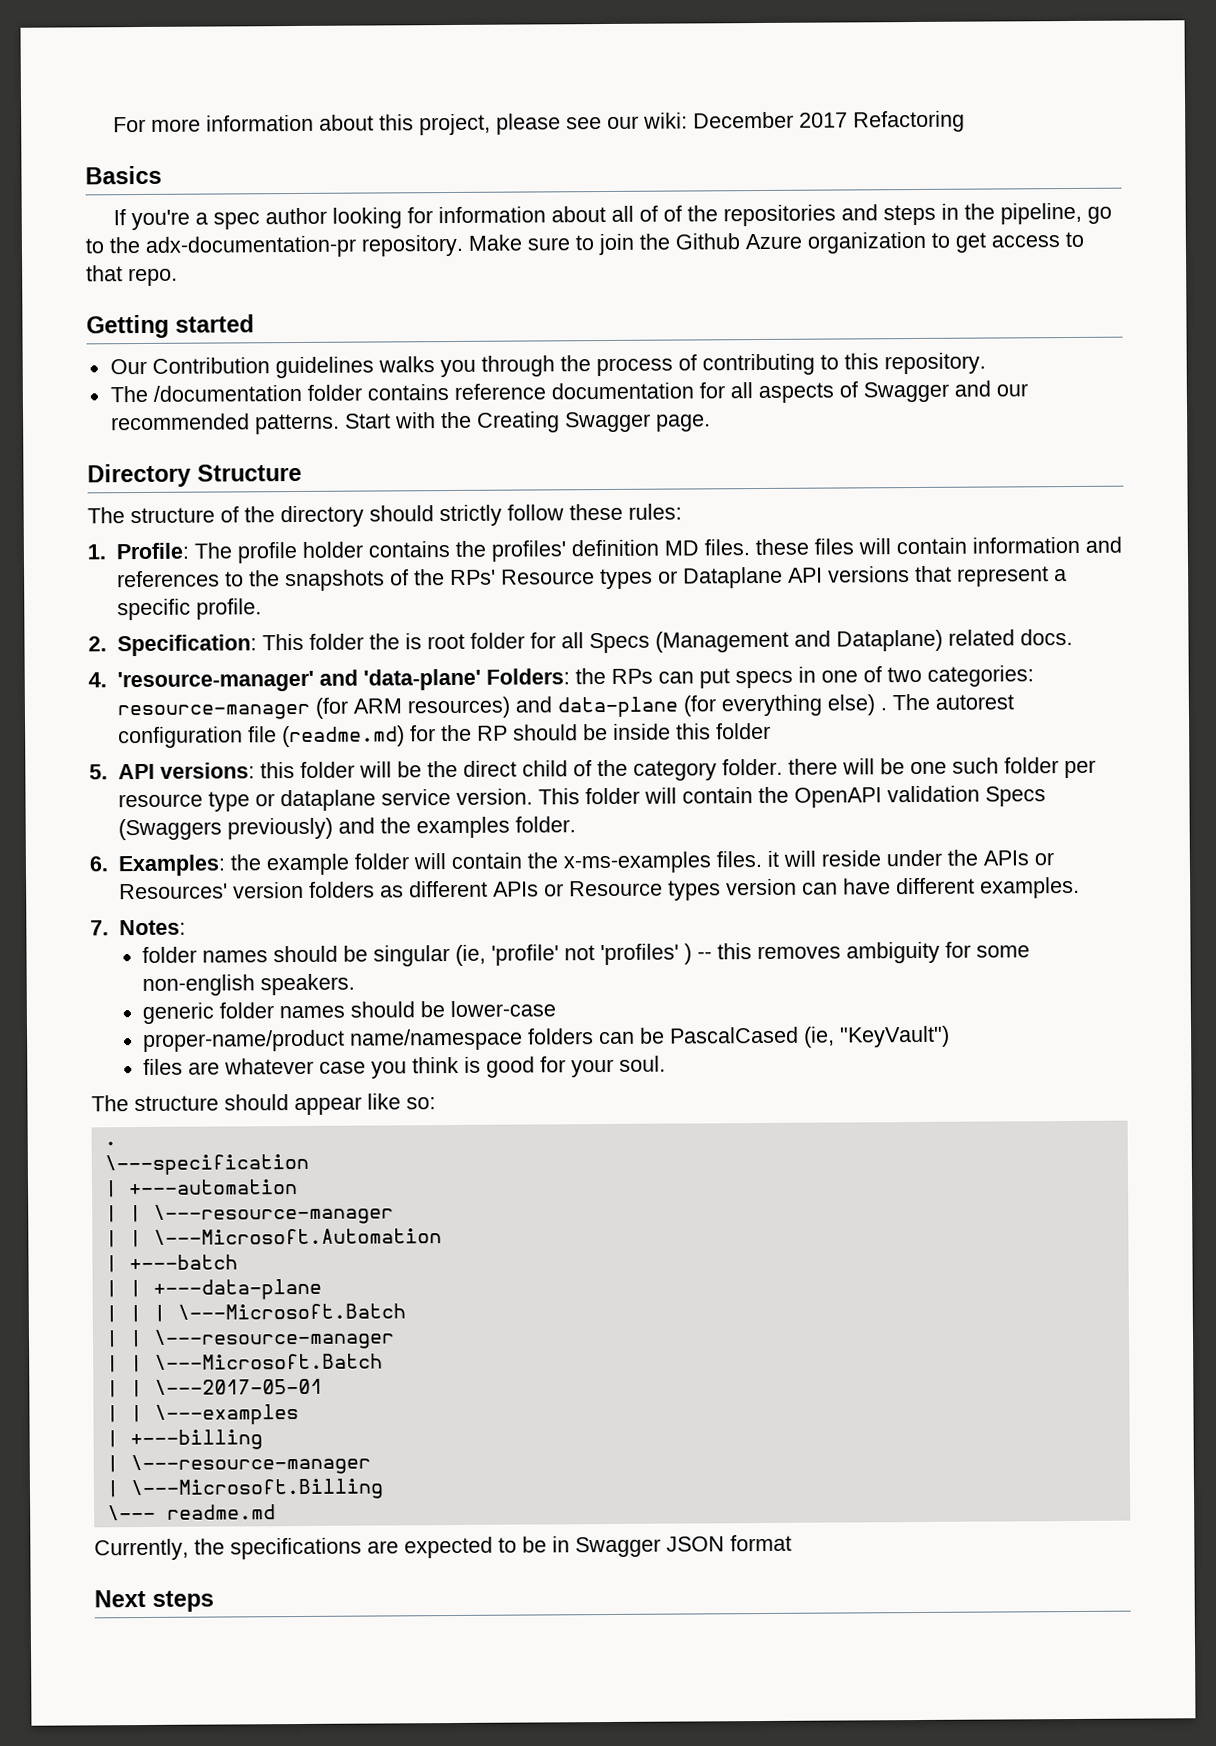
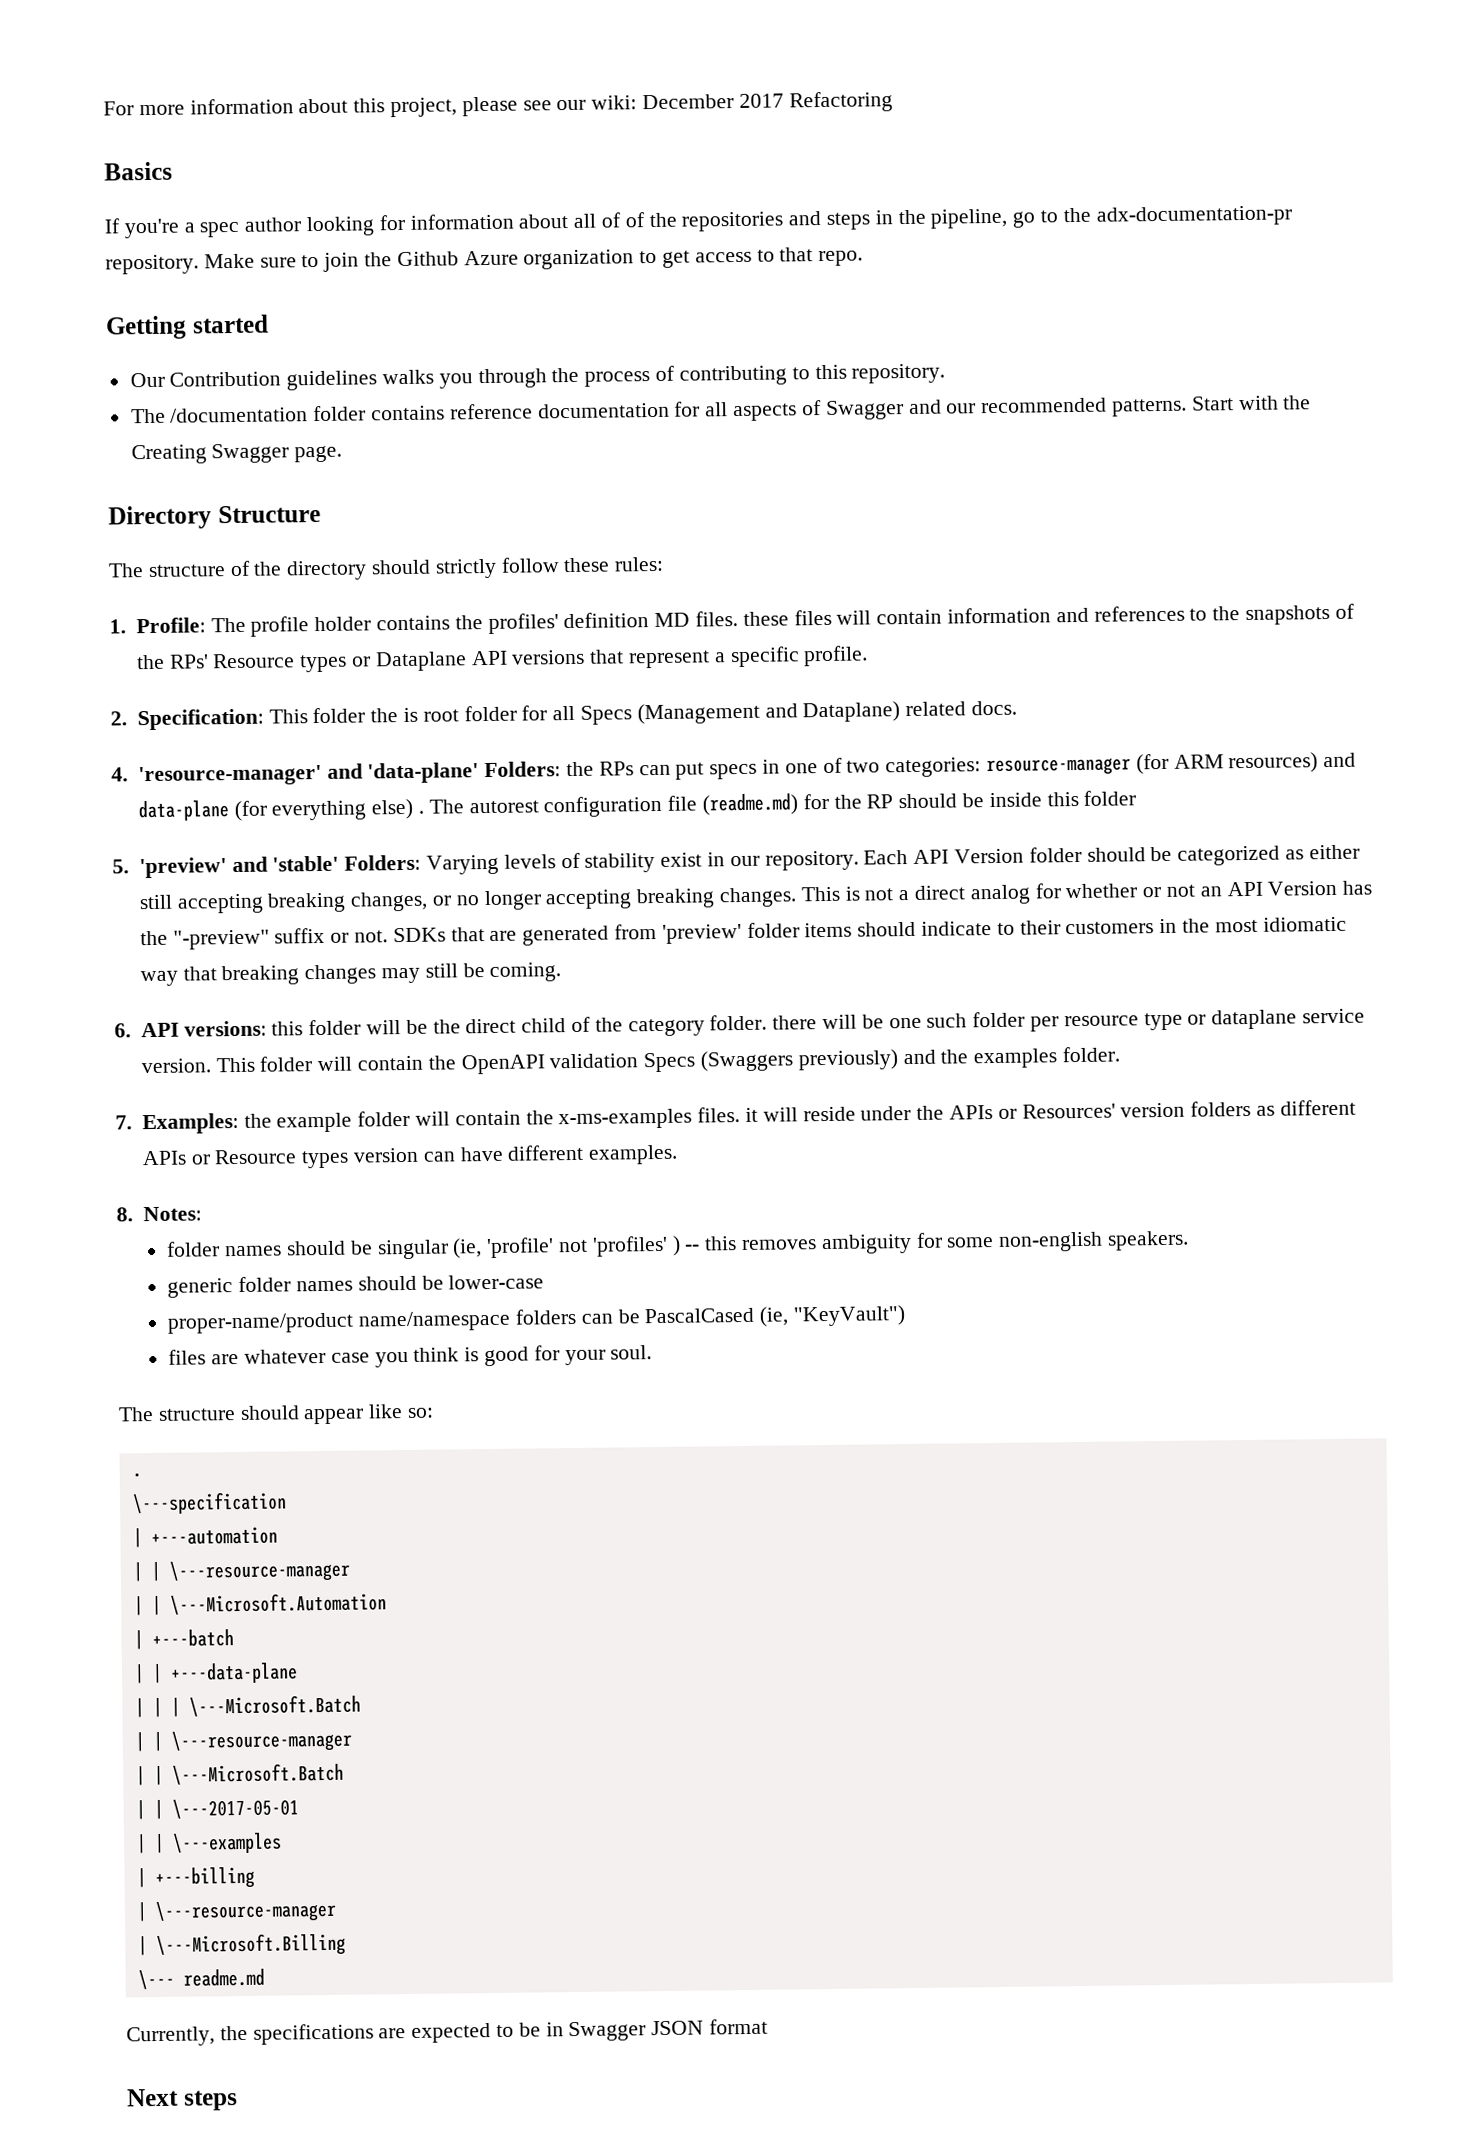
(108, 772) none -> [138,844,1360,879] [138,880,1373,914] [139,916,1347,950] [139,962,562,987] [114,1023,131,1038] 'preview' and 'stable' Folders: Varying levels of stability exist in our repository. Each API Version folder should be categorized as either still accepting breaking changes, or no longer accepting breaking changes. This is not a direct analog for whether or not an API Version has the "-preview" suffix or not. SDKs that are generated from 'preview' folder items should indicate to their customers in the most idiomatic way that breaking changes may still be coming. // 6.
[89,856,108,872] 6. -> [115,1115,132,1130] 7.
[90,920,109,936] 7. -> [116,1207,133,1222] 8.

